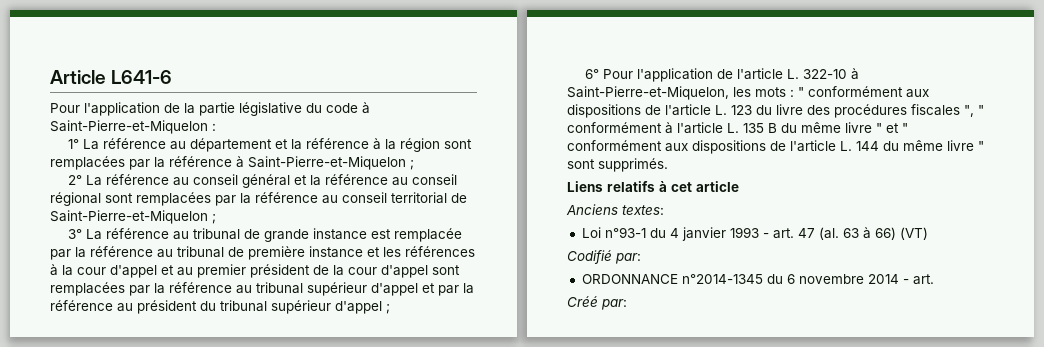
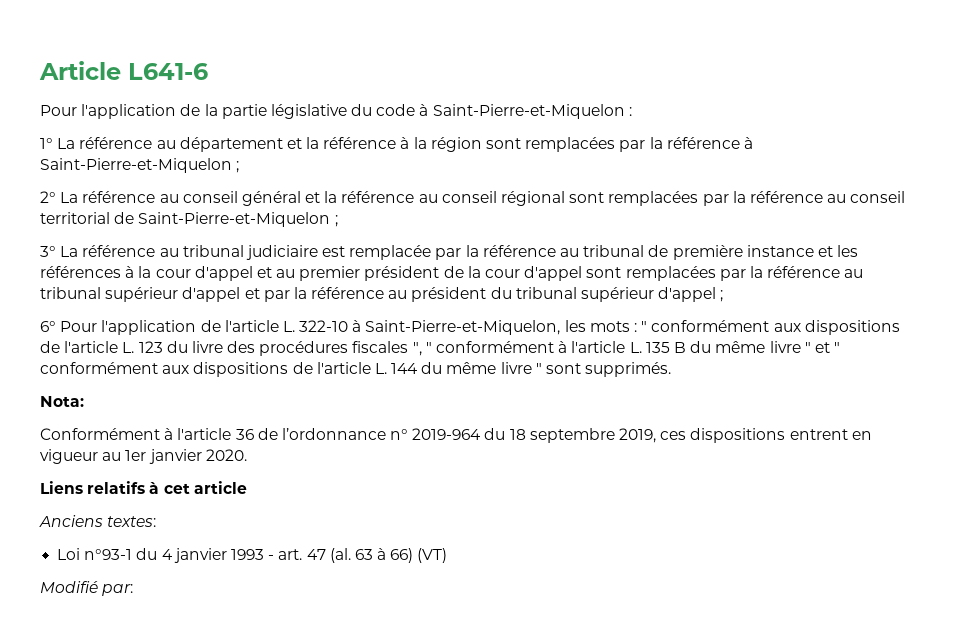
[243,228,367,242] de grande instance -> [245,245,318,260] judiciaire
(668, 165) none -> [40,396,84,407] [40,428,872,443] [40,449,247,464] // Nota: // Conformément à l'article 36 de l’ordonnance n° 2019-964 du 18 septembre 2019, ces dispositions entrent en vigueur au 1er janvier 2020.
[567,250,641,264] [581,274,934,285] [567,296,627,310] Codifié par: // ORDONNANCE n°2014-1345 du 6 novembre 2014 - art. // Créé par: -> [40,581,134,596] Modifié par:

